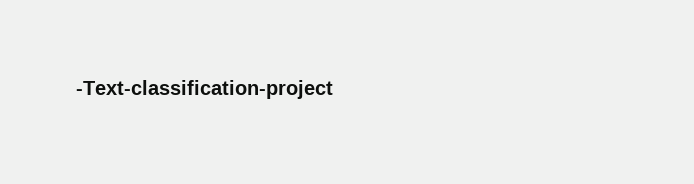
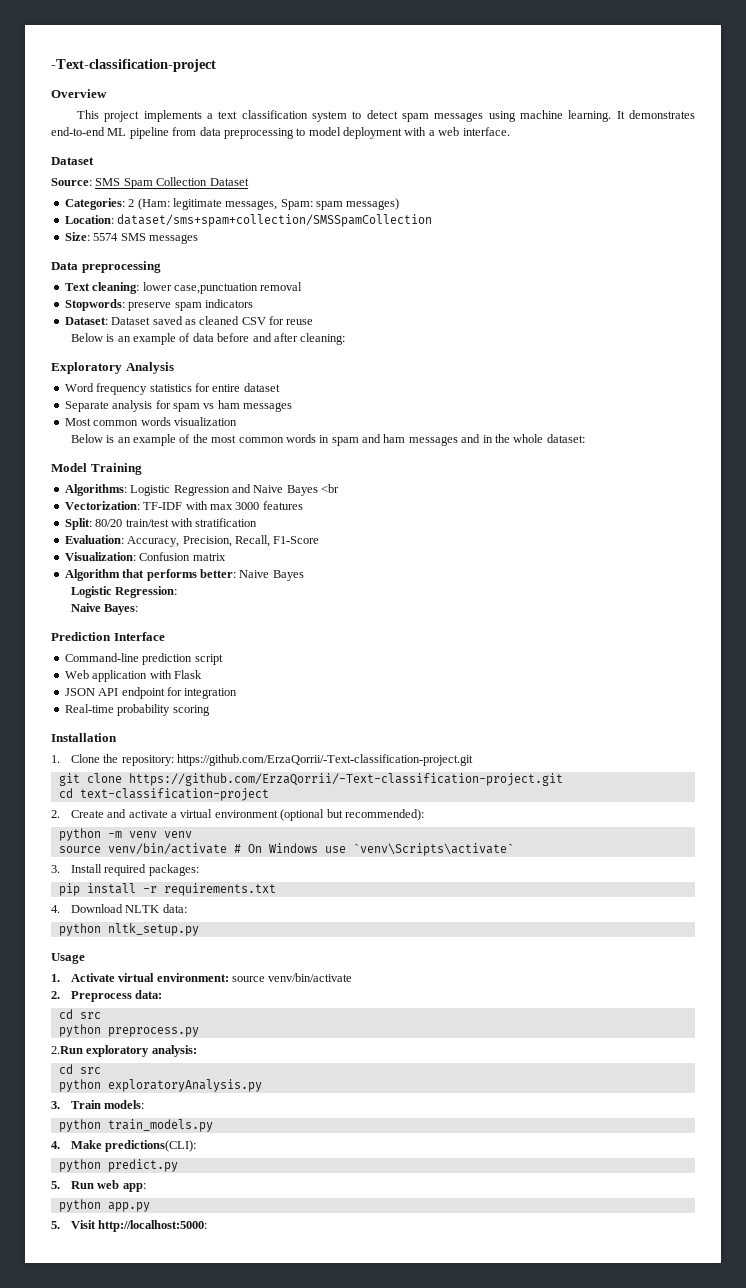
(333, 89) none -> [51,89,107,98] [76,110,695,122] [51,127,510,139] [51,157,94,165] [51,177,249,189] [64,198,400,210] [64,214,433,227] [64,232,198,244] [51,261,161,273] [64,282,303,294] [64,299,253,311] [64,316,314,325] [70,333,346,345] [51,362,174,374] [64,383,280,395] [64,400,292,412] [64,417,237,426] [70,434,585,446] [51,463,142,475] [64,484,339,496] [64,501,303,510] [64,518,258,530] [64,535,320,547] [64,552,226,561] [64,569,304,581] [70,586,178,598] [70,603,139,615] [51,632,165,641] [64,653,223,665] [64,670,202,682] [64,687,238,699] [64,704,210,716] [51,733,117,742] [51,754,474,766] [58,773,563,786] [58,788,269,801] [51,809,424,821] [58,828,192,841] [58,843,514,856] [51,864,199,876] [58,883,276,896] [51,904,187,913] [58,923,199,936] [51,953,85,964] [51,973,353,982] [51,990,163,1002] [58,1009,101,1019] [58,1024,199,1037] [51,1045,197,1057] [58,1064,101,1074] [58,1079,262,1092] [51,1100,145,1109] [58,1119,213,1132] [51,1140,197,1152] [58,1159,178,1172] [51,1180,146,1192] [58,1199,150,1212] [51,1220,208,1232] // Overview // This project implements a text classification system to detect spam messages using machine learning. It demonstrates end-to-end ML pipeline from data preprocessing to model deployment with a web interface. // Dataset // Source: SMS Spam Collection Dataset // Categories: 2 (Ham: legitimate messages, Spam: spam messages) // Location: dataset/sms+spam+collection/SMSSpamCollection // Size: 5574 SMS messages // Data preprocessing // Text cleaning: lower case,punctuation removal // Stopwords: preserve spam indicators // Dataset: Dataset saved as cleaned CSV for reuse // Below is an example of data before and after cleaning: // Exploratory Analysis // Word frequency statistics for entire dataset // Separate analysis for spam vs ham messages // Most common words visualization // Below is an example of the most common words in spam and ham messages and in the whole dataset: // Model Training // Algorithms: Logistic Regression and Naive Bayes <br // Vectorization: TF-IDF with max 3000 features // Split: 80/20 train/test with stratification // Evaluation: Accuracy, Precision, Recall, F1-Score // Visualization: Confusion matrix // Algorithm that performs better: Naive Bayes // Logistic Regression: // Naive Bayes: // Prediction Interface // Command-line prediction script // Web application with Flask // JSON API endpoint for integration // Real-time probability scoring // Installation // 1. Clone the repository: https://github.com/ErzaQorrii/-Text-classification-project.git // git clone https://github.com/ErzaQorrii/-Text-classification-project.git // cd text-classification-project // 2. Create and activate a virtual environment (optional but recommended): // python -m venv venv // source venv/bin/activate # On Windows use `venv\Scripts\activate` // 3. Install required packages: // pip install -r requirements.txt // 4. Download NLTK data: // python nltk_setup.py // Usage // 1. Activate virtual environment: source venv/bin/activate // 2. Preprocess data: // cd src // python preprocess.py // 2.Run exploratory analysis: // cd src // python exploratoryAnalysis.py // 3. Train models: // python train_models.py // 4. Make predictions(CLI): // python predict.py // 5. Run web app: // python app.py // 5. Visit http://localhost:5000:

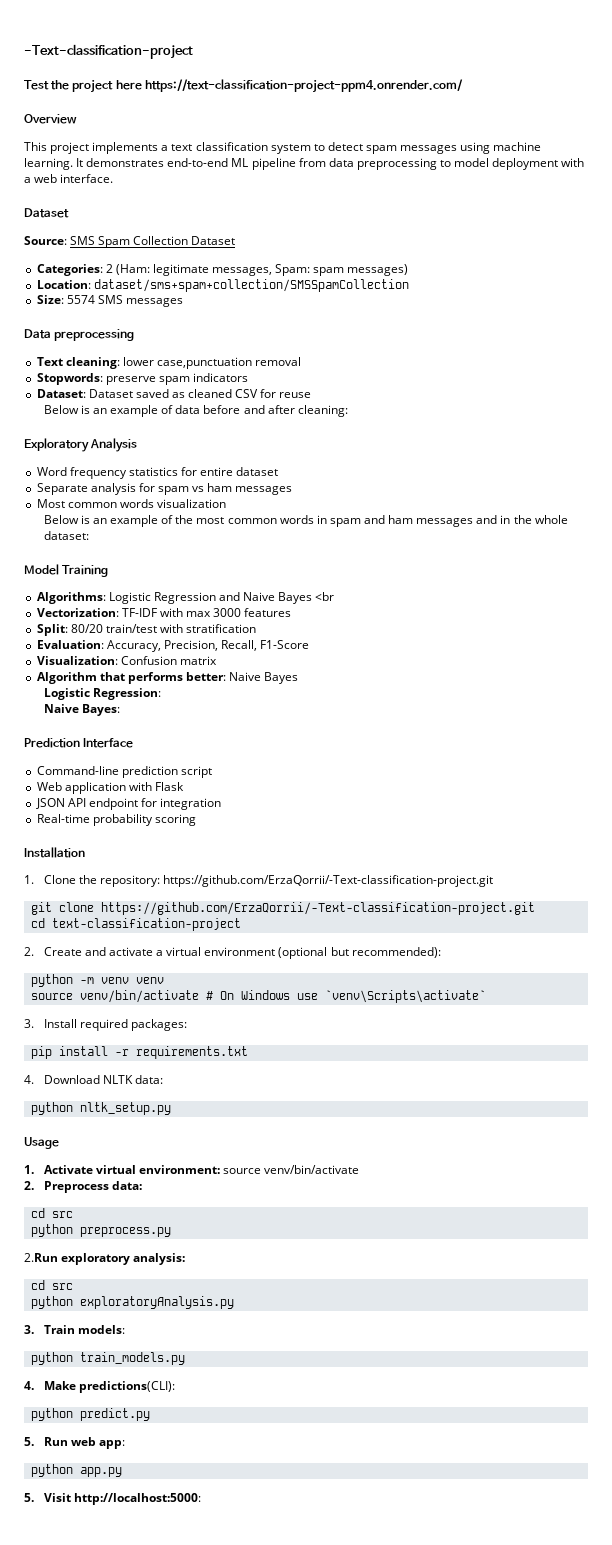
(216, 65) none -> [24,79,463,93] // Test the project here https://text-classification-project-ppm4.onrender.com/

